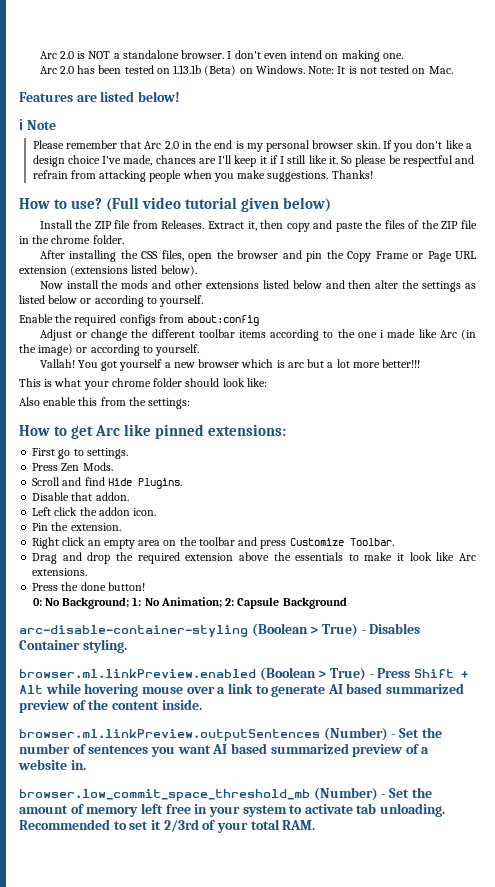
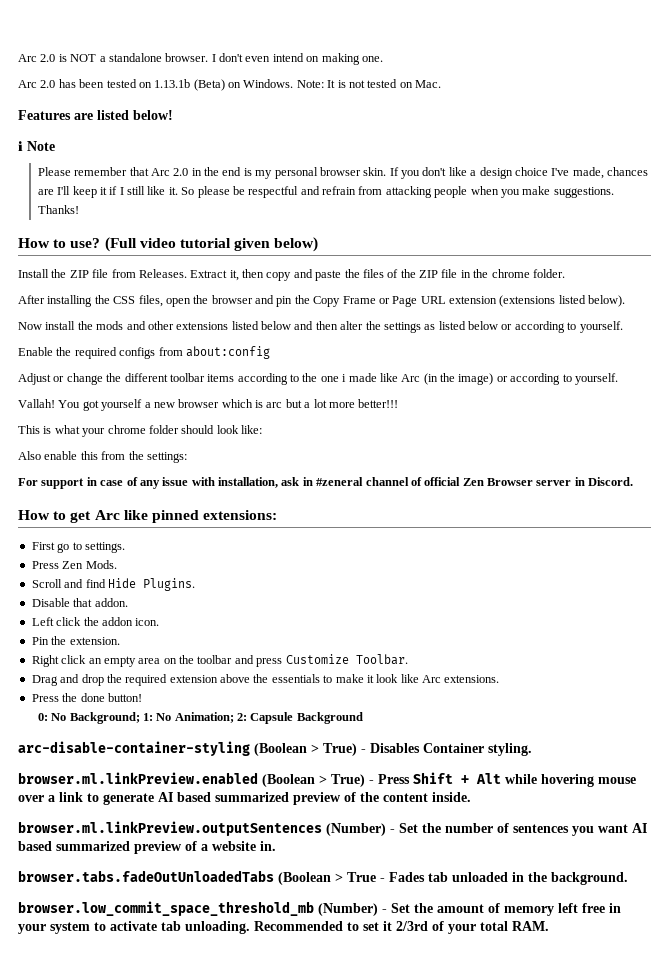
(191, 403) none -> [18,477,634,489] // For support in case of any issue with installation, ask in #zeneral channel of official Zen Browser server in Discord.
(86, 765) none -> [18,870,628,885] // browser.tabs.fadeOutUnloadedTabs (Boolean > True - Fades tab unloaded in the background.

